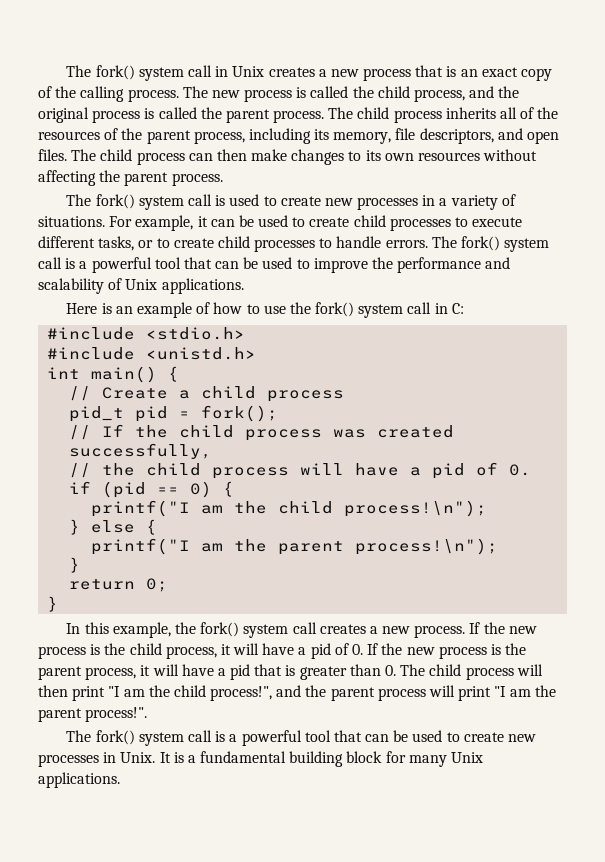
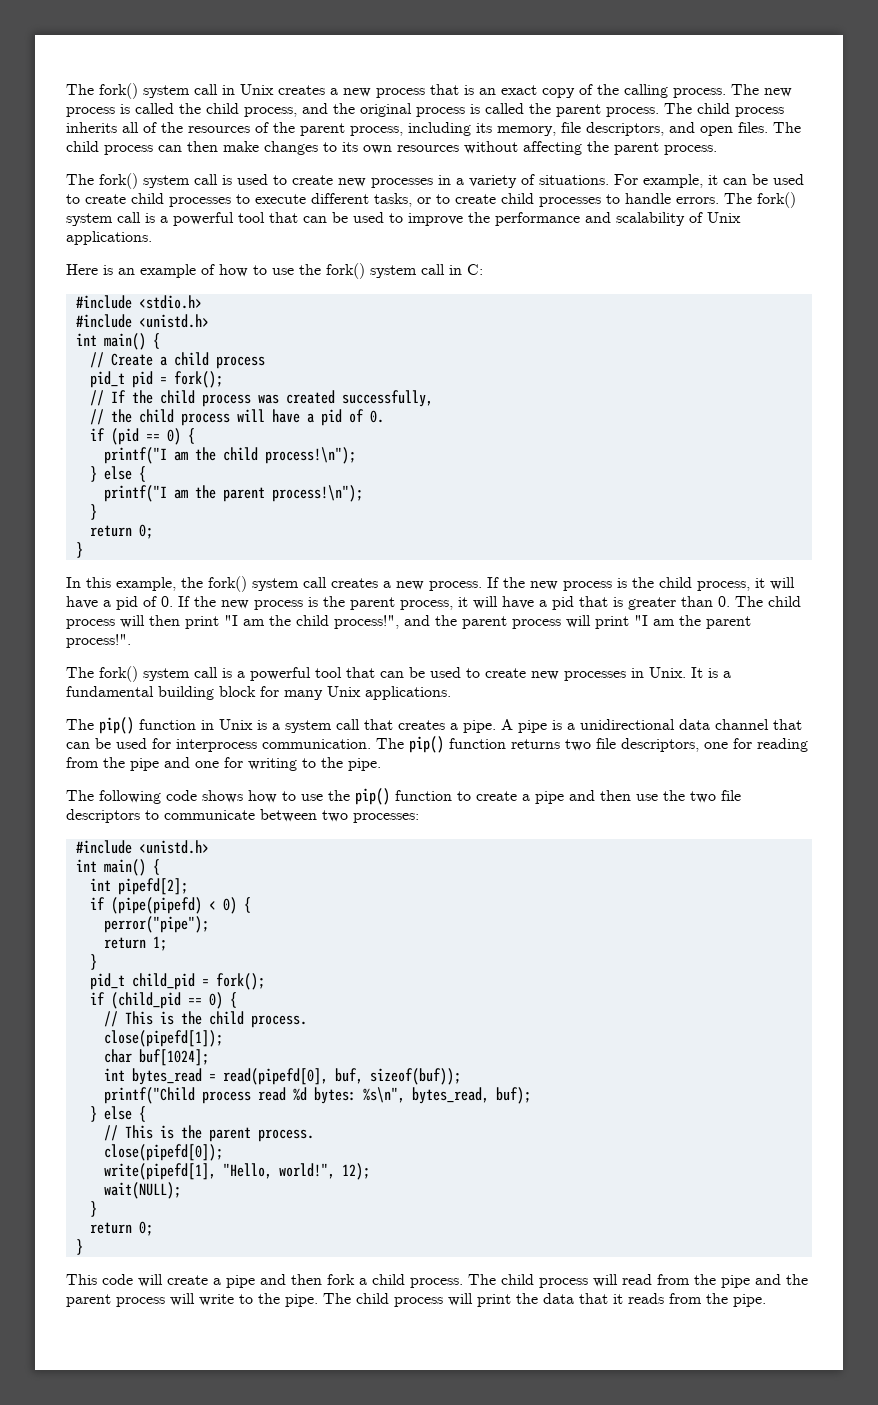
(120, 780) none -> [66,717,802,734] [66,736,808,753] [66,757,381,771] [66,788,741,805] [66,809,419,823] [75,840,209,854] [75,859,160,876] [89,878,188,895] [89,897,251,914] [103,916,209,933] [103,936,167,951] [89,954,97,970] [89,973,265,990] [89,992,237,1009] [103,1011,307,1028] [103,1030,223,1047] [103,1049,209,1066] [103,1068,461,1085] [103,1087,531,1104] [89,1106,146,1122] [103,1125,314,1142] [103,1144,223,1161] [103,1163,370,1180] [103,1182,181,1199] [89,1201,97,1217] [89,1221,153,1236] [75,1239,83,1255] [66,1274,808,1288] [66,1293,766,1307] // The pip() function in Unix is a system call that creates a pipe. A pipe is a unidirectional data channel that can be used for interprocess communication. The pip() function returns two file descriptors, one for reading from the pipe and one for writing to the pipe. // The following code shows how to use the pip() function to create a pipe and then use the two file descriptors to communicate between two processes: // #include <unistd.h> // int main() { // int pipefd[2]; // if (pipe(pipefd) < 0) { // perror("pipe"); // return 1; // } // pid_t child_pid = fork(); // if (child_pid == 0) { // // This is the child process. // close(pipefd[1]); // char buf[1024]; // int bytes_read = read(pipefd[0], buf, sizeof(buf)); // printf("Child process read %d bytes: %s\n", bytes_read, buf); // } else { // // This is the parent process. // close(pipefd[0]); // write(pipefd[1], "Hello, world!", 12); // wait(NULL); // } // return 0; // } // This code will create a pipe and then fork a child process. The child process will read from the pipe and the parent process will write to the pipe. The child process will print the data that it reads from the pipe.

